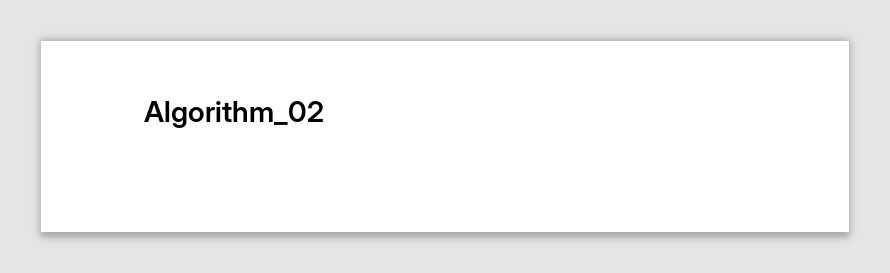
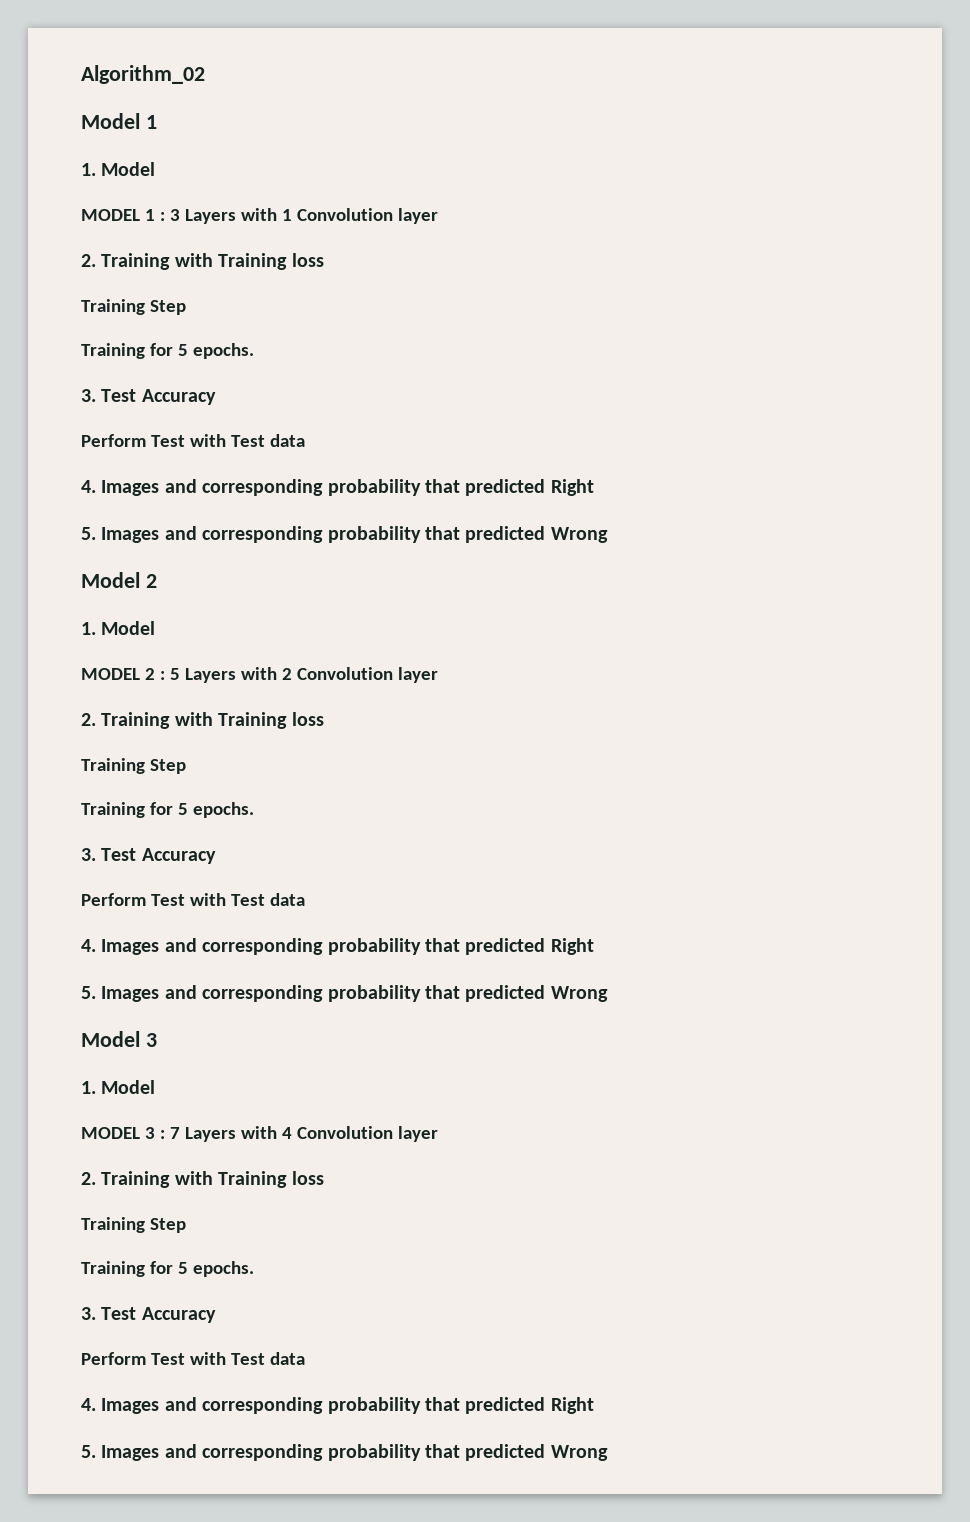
(324, 114) none -> [81,113,157,129] [81,162,156,176] [81,208,438,224] [81,253,324,270] [81,299,186,315] [81,343,254,359] [81,389,216,405] [81,434,305,447] [81,479,594,496] [81,526,608,543] [81,572,157,588] [81,621,156,635] [81,667,438,683] [81,712,324,729] [81,758,186,774] [81,802,254,818] [81,848,216,864] [81,893,305,906] [81,938,594,955] [81,985,608,1002] [81,1031,157,1047] [81,1080,156,1094] [81,1126,438,1142] [81,1171,324,1188] [81,1217,186,1233] [81,1261,254,1277] [81,1307,216,1323] [81,1352,305,1365] [81,1397,594,1414] [81,1444,608,1461] // Model 1 // 1. Model // MODEL 1 : 3 Layers with 1 Convolution layer // 2. Training with Training loss // Training Step // Training for 5 epochs. // 3. Test Accuracy // Perform Test with Test data // 4. Images and corresponding probability that predicted Right // 5. Images and corresponding probability that predicted Wrong // Model 2 // 1. Model // MODEL 2 : 5 Layers with 2 Convolution layer // 2. Training with Training loss // Training Step // Training for 5 epochs. // 3. Test Accuracy // Perform Test with Test data // 4. Images and corresponding probability that predicted Right // 5. Images and corresponding probability that predicted Wrong // Model 3 // 1. Model // MODEL 3 : 7 Layers with 4 Convolution layer // 2. Training with Training loss // Training Step // Training for 5 epochs. // 3. Test Accuracy // Perform Test with Test data // 4. Images and corresponding probability that predicted Right // 5. Images and corresponding probability that predicted Wrong

